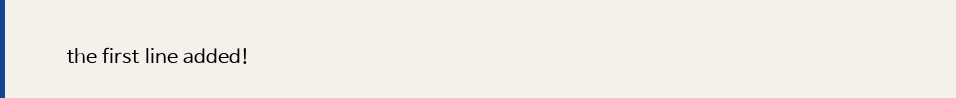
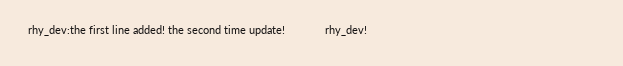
[67,48,97,64] the -> [28,25,86,36] rhy_dev:the
(250, 56) none -> [168,25,367,36] the second time update! rhy_dev!

